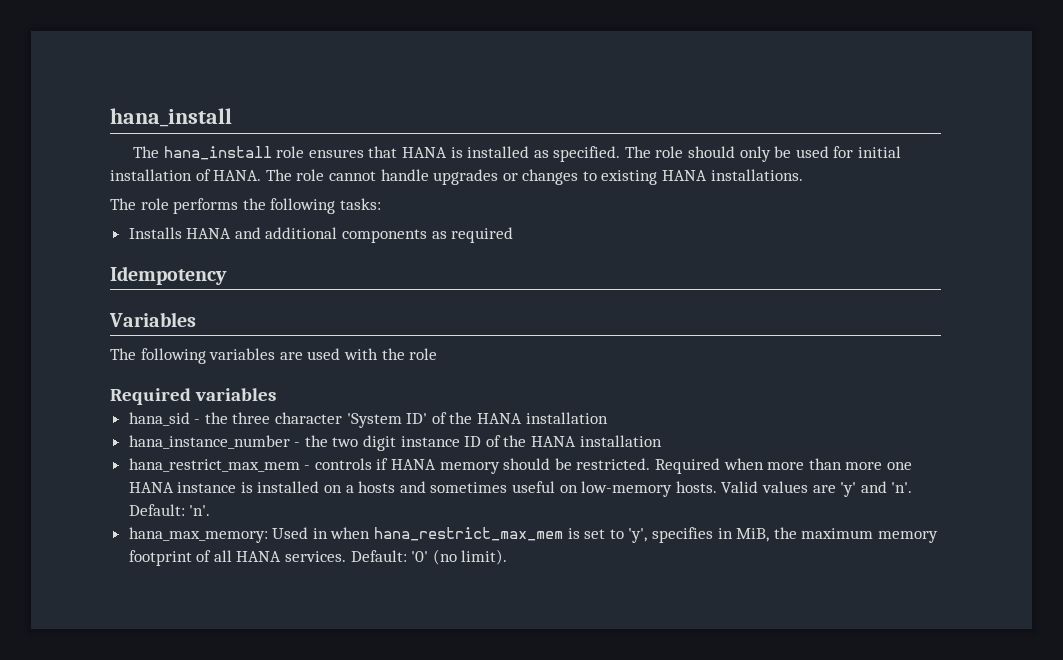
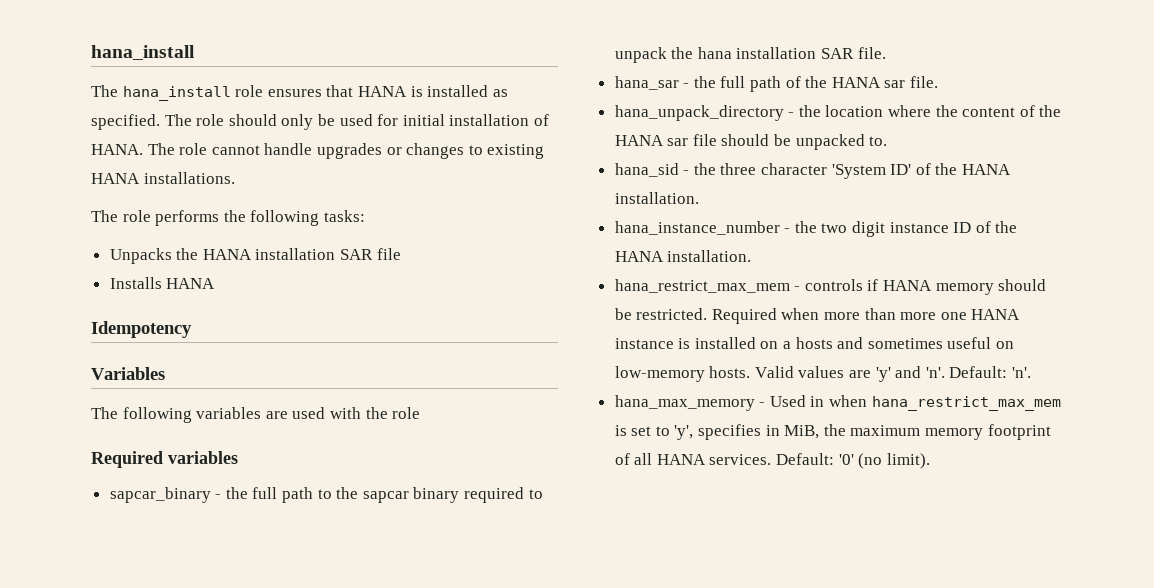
[128,227,514,243] Installs HANA and additional components as required -> [109,248,401,264] [109,277,216,289] Unpacks the HANA installation SAR file // Installs HANA
(276, 394) none -> [109,487,543,503] [614,47,886,63] [614,76,939,92] [614,105,1062,121] [614,134,888,150] // sapcar_binary - the full path to the sapcar binary required to unpack the hana installation SAR file. // hana_sar - the full path of the HANA sar file. // hana_unpack_directory - the location where the content of the HANA sar file should be unpacked to.
[525,412,608,424] installation -> [614,192,699,204] installation.
[579,435,662,447] installation -> [667,250,752,262] installation.
[128,527,268,543] hana_max_memory: -> [614,395,766,411] hana_max_memory -

